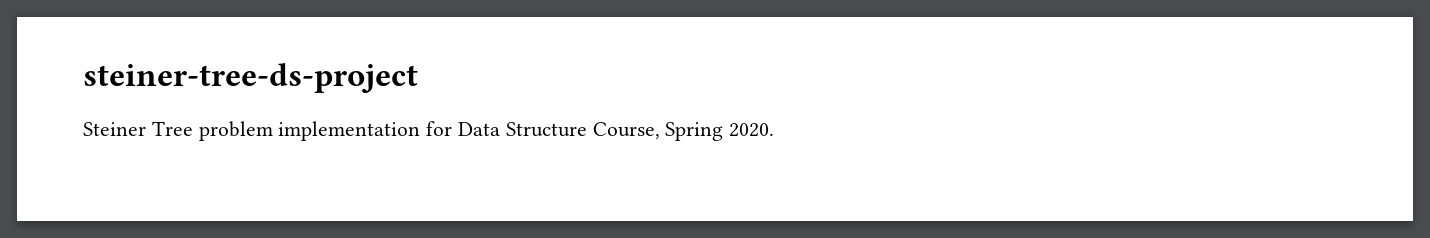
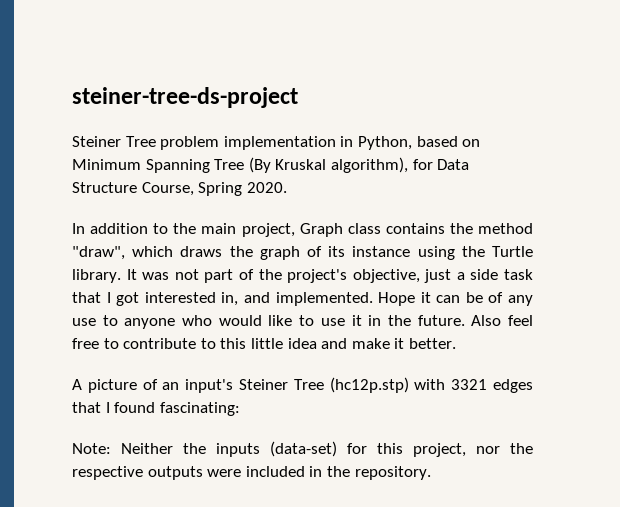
(421, 131) none -> [340,136,481,150] [72,157,408,173] in Python, based on Minimum Spanning Tree (By Kruskal algorithm),
(775, 130) none -> [72,223,533,237] [72,246,533,260] [72,269,533,283] [72,292,533,306] [72,315,533,329] [72,338,456,349] [72,377,533,393] [72,402,240,416] [72,441,533,457] [72,466,431,480] // In addition to the main project, Graph class contains the method "draw", which draws the graph of its instance using the Turtle library. It was not part of the project's objective, just a side task that I got interested in, and implemented. Hope it can be of any use to anyone who would like to use it in the future. Also feel free to contribute to this little idea and make it better. // A picture of an input's Steiner Tree (hc12p.stp) with 3321 edges that I found fascinating: // Note: Neither the inputs (data-set) for this project, nor the respective outputs were included in the repository.

